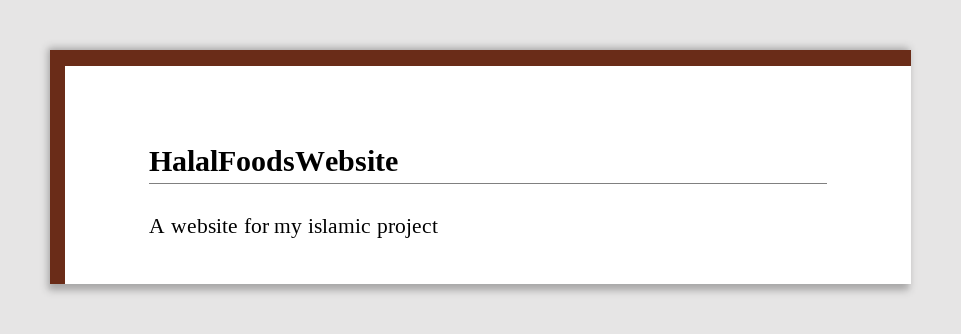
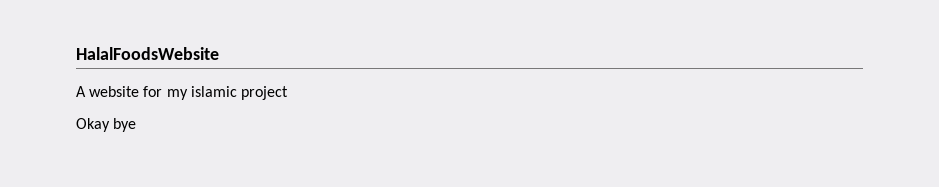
(439, 228) none -> [76,118,137,132] // Okay bye

